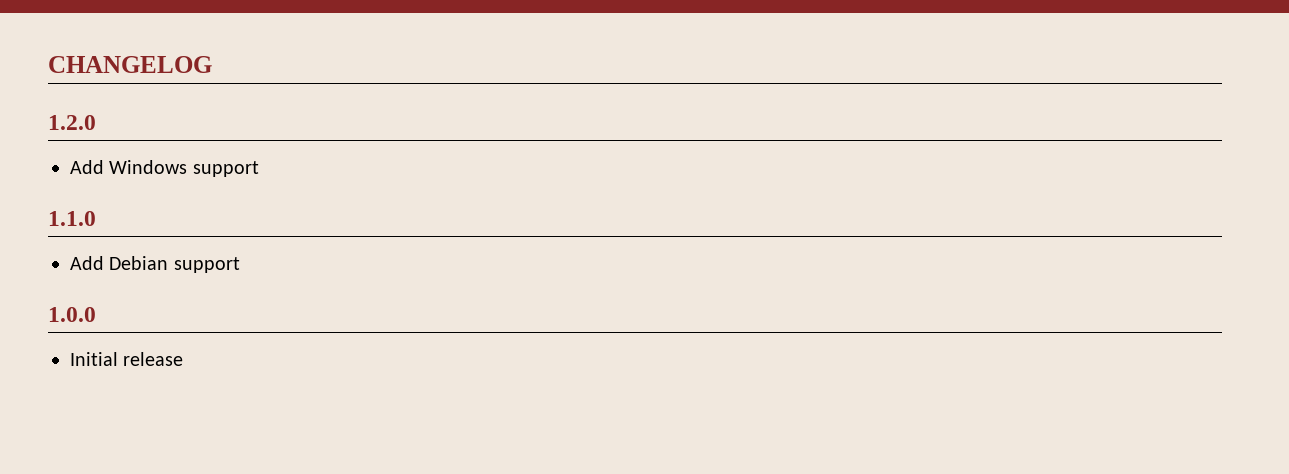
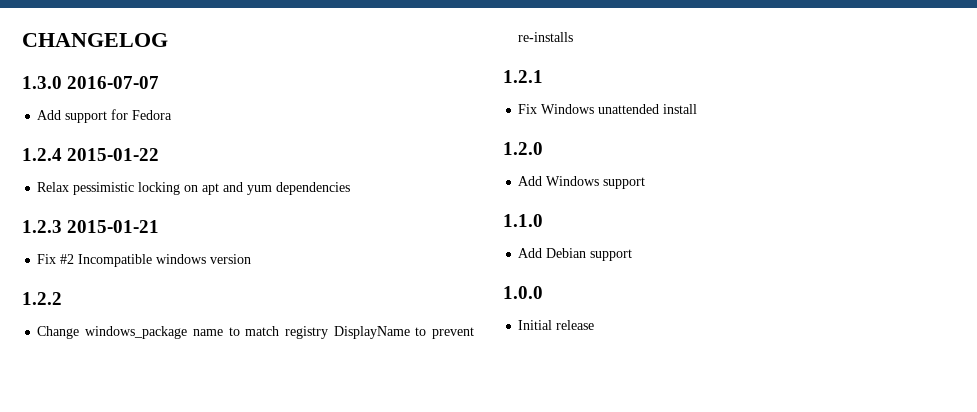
(212, 64) none -> [22,76,160,89] [37,109,173,123] [22,148,160,161] [37,182,351,195] [22,220,160,233] [37,254,252,267] [22,292,62,305] [37,326,474,339] [518,32,574,42] [503,70,543,83] [518,104,698,114] // 1.3.0 2016-07-07 // Add support for Fedora // 1.2.4 2015-01-22 // Relax pessimistic locking on apt and yum dependencies // 1.2.3 2015-01-21 // Fix #2 Incompatible windows version // 1.2.2 // Change windows_package name to match registry DisplayName to prevent re-installs // 1.2.1 // Fix Windows unattended install

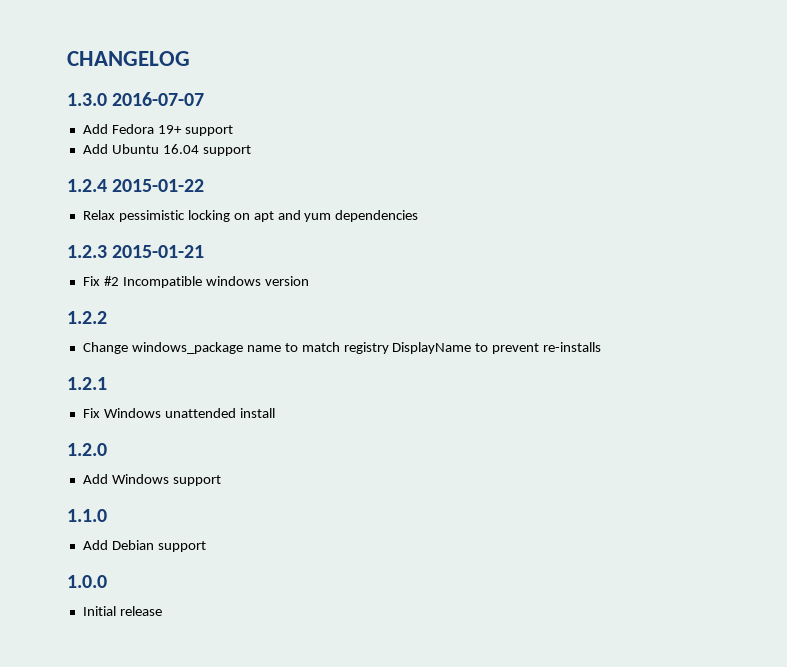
[65,109,173,123] support for Fedora -> [111,124,233,136] [82,144,251,156] Fedora 19+ support // Add Ubuntu 16.04 support

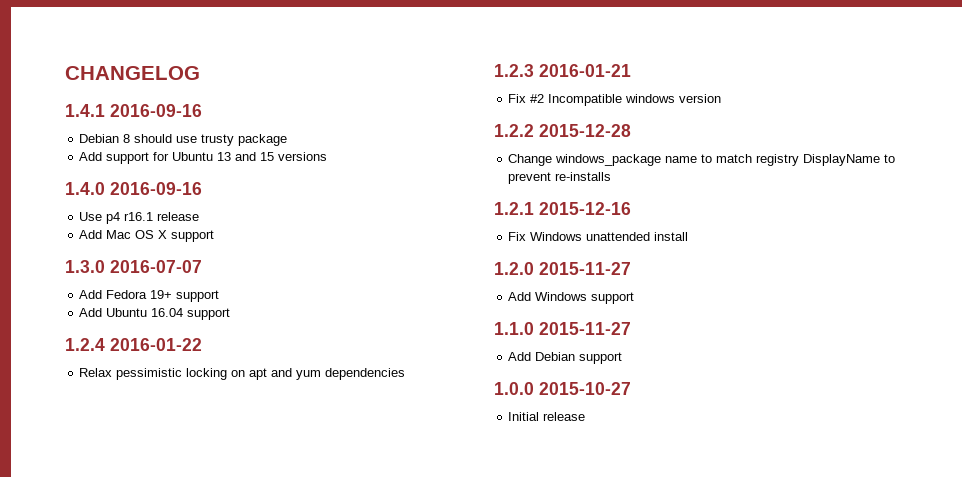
(190, 58) none -> [65,104,202,117] [79,134,288,146] [79,152,328,164] [65,182,202,195] [79,212,200,224] [79,230,215,242] // 1.4.1 2016-09-16 // Debian 8 should use trusty package // Add support for Ubuntu 13 and 15 versions // 1.4.0 2016-09-16 // Use p4 r16.1 release // Add Mac OS X support
[112,179,205,192] 2015-01-22 -> [110,338,202,351] 2016-01-22
[112,245,205,258] 2015-01-21 -> [539,64,631,77] 2016-01-21
(107, 317) none -> [539,124,631,137] 2015-12-28
(107, 383) none -> [539,202,631,215] 2015-12-16
(107, 449) none -> [539,262,631,275] 2015-11-27
(107, 515) none -> [539,322,631,335] 2015-11-27
(107, 581) none -> [539,382,631,395] 2015-10-27

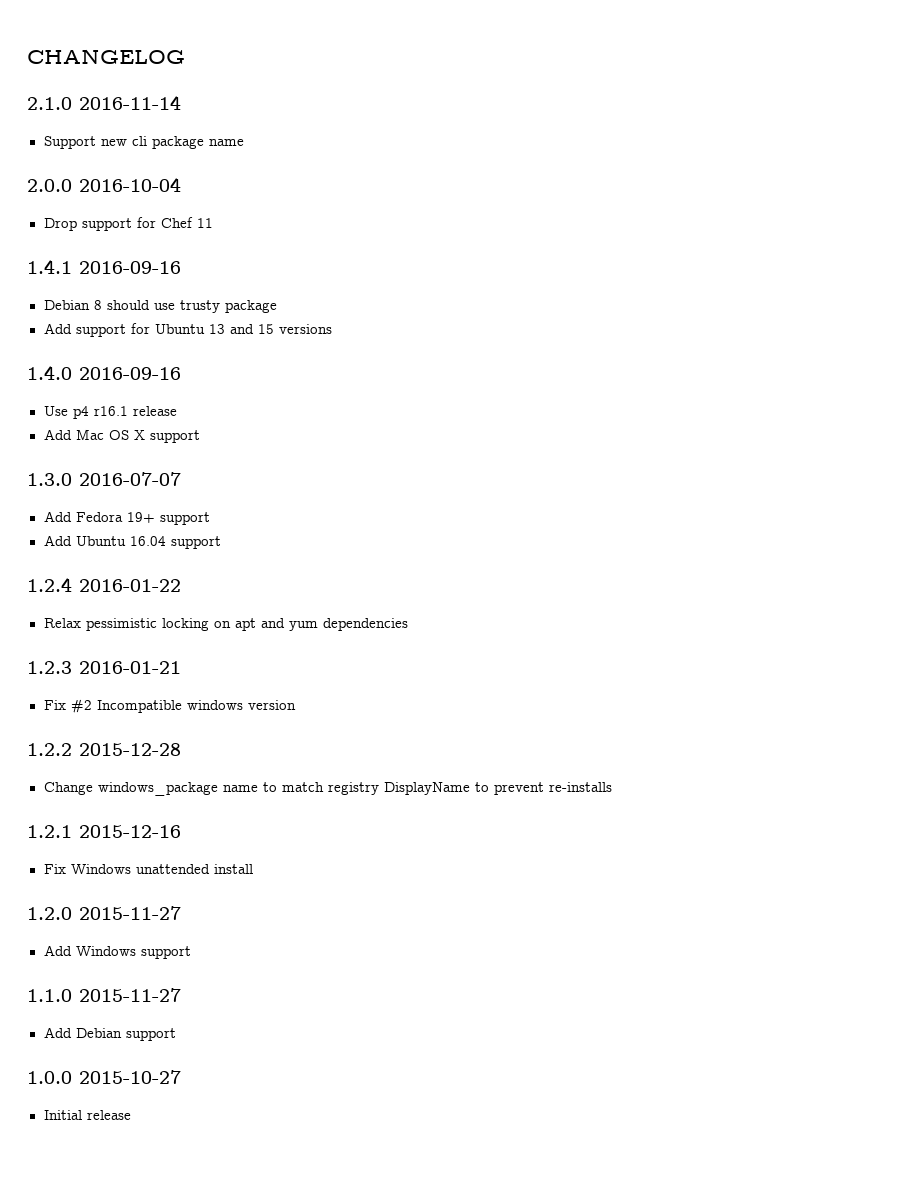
(200, 73) none -> [27,95,181,110] [43,136,244,149] [27,177,181,192] [43,217,213,231] // 2.1.0 2016-11-14 // Support new cli package name // 2.0.0 2016-10-04 // Drop support for Chef 11

